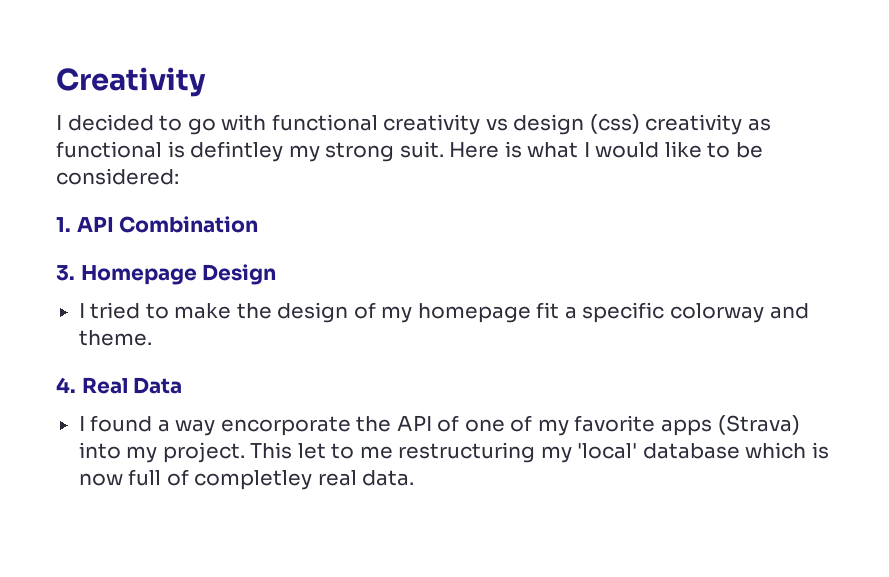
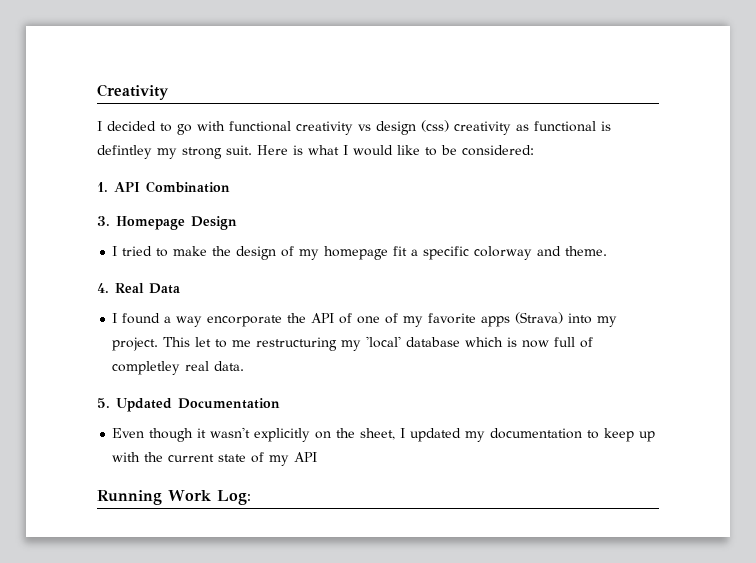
(415, 478) none -> [97,398,280,412] [112,427,656,442] [112,452,318,466] [97,490,251,505] // 5. Updated Documentation // Even though it wasn't explicitly on the sheet, I updated my documentation to keep up with the current state of my API // Running Work Log:

